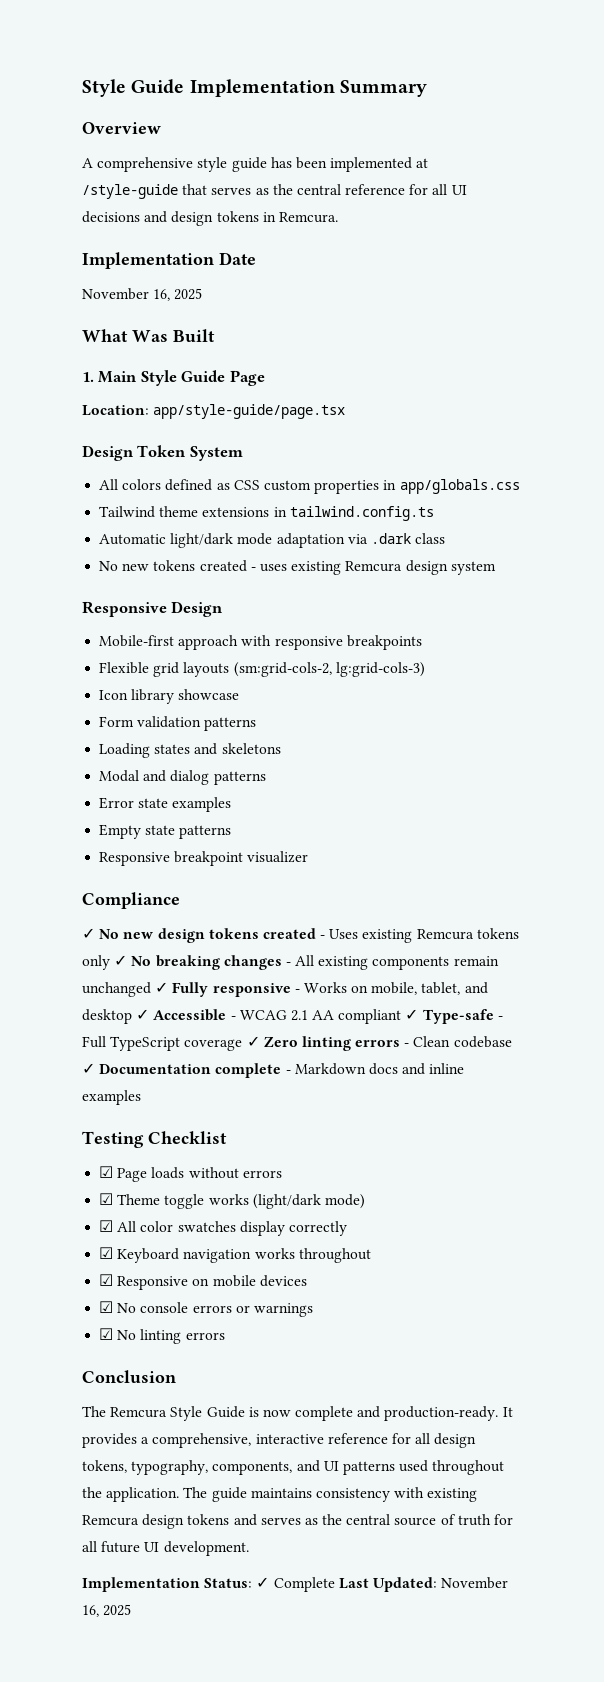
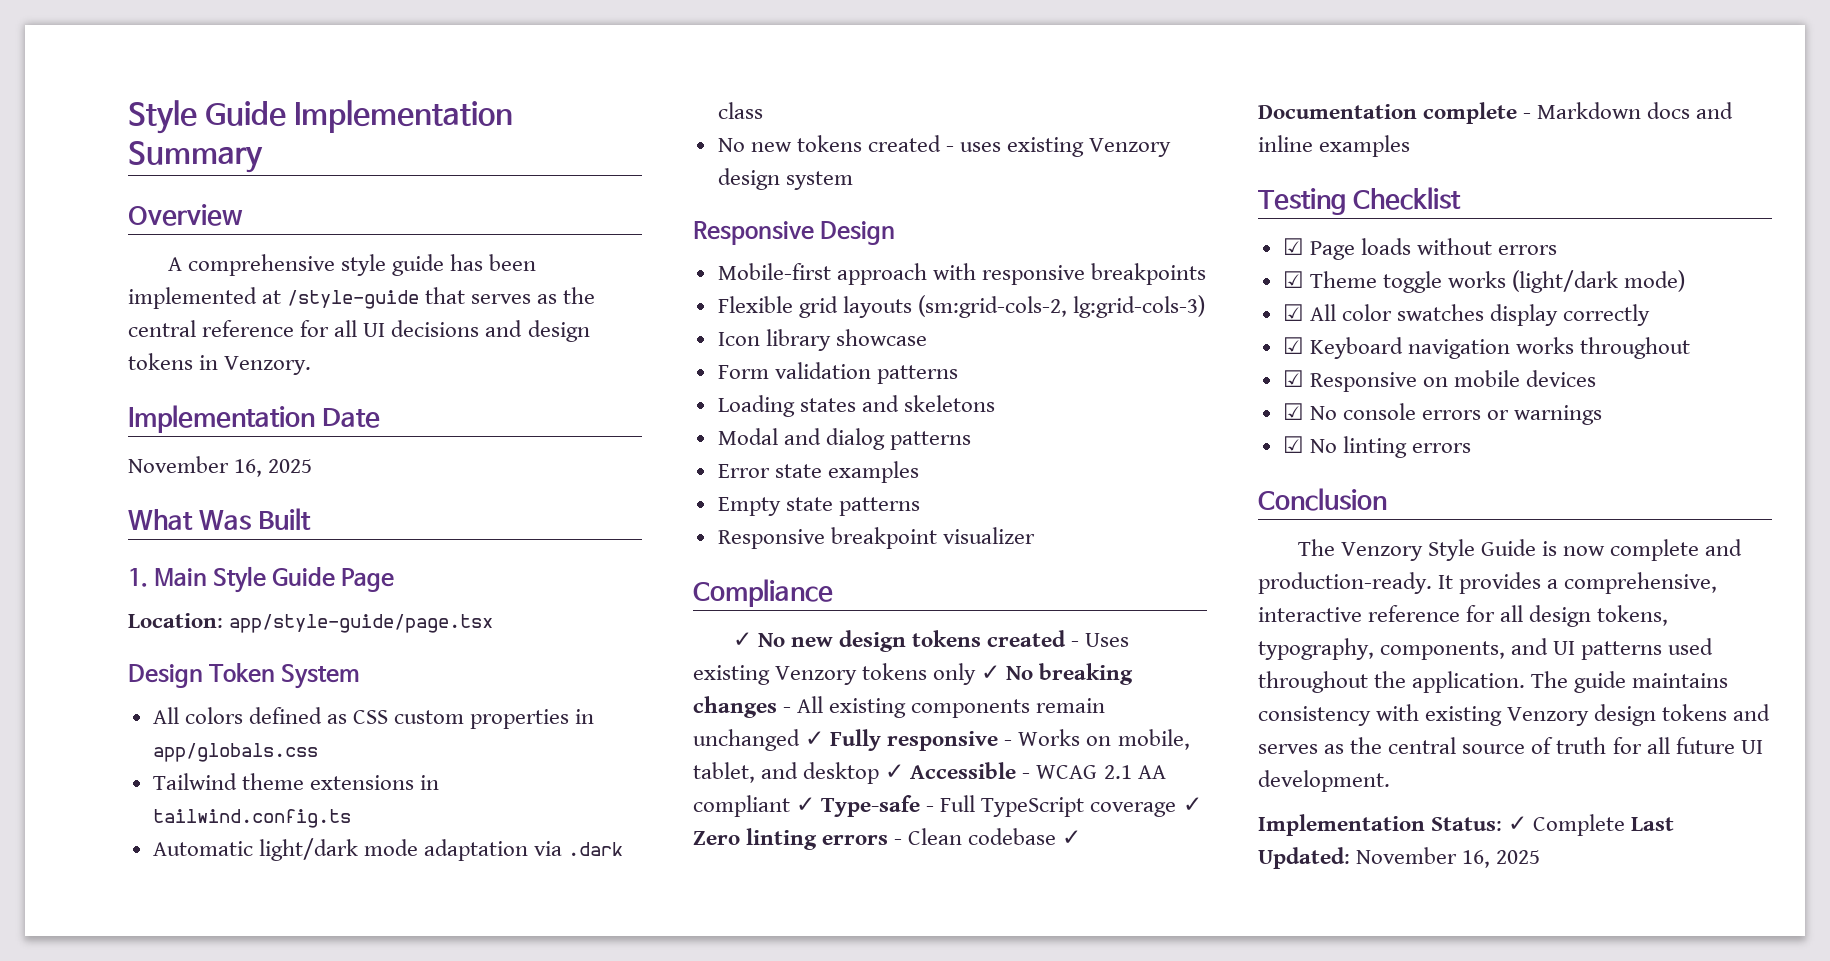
[278,212,338,223] Remcura. -> [224,356,312,375] Venzory.
[345,561,403,572] Remcura -> [1089,138,1172,157] Venzory
[416,929,474,940] Remcura -> [775,666,858,685] Venzory
[110,1407,168,1418] Remcura -> [1340,542,1423,561] Venzory
[82,1515,139,1526] Remcura -> [1507,707,1590,726] Venzory

